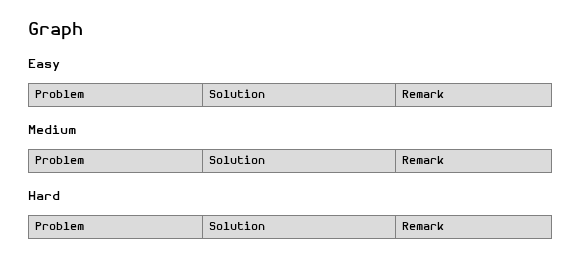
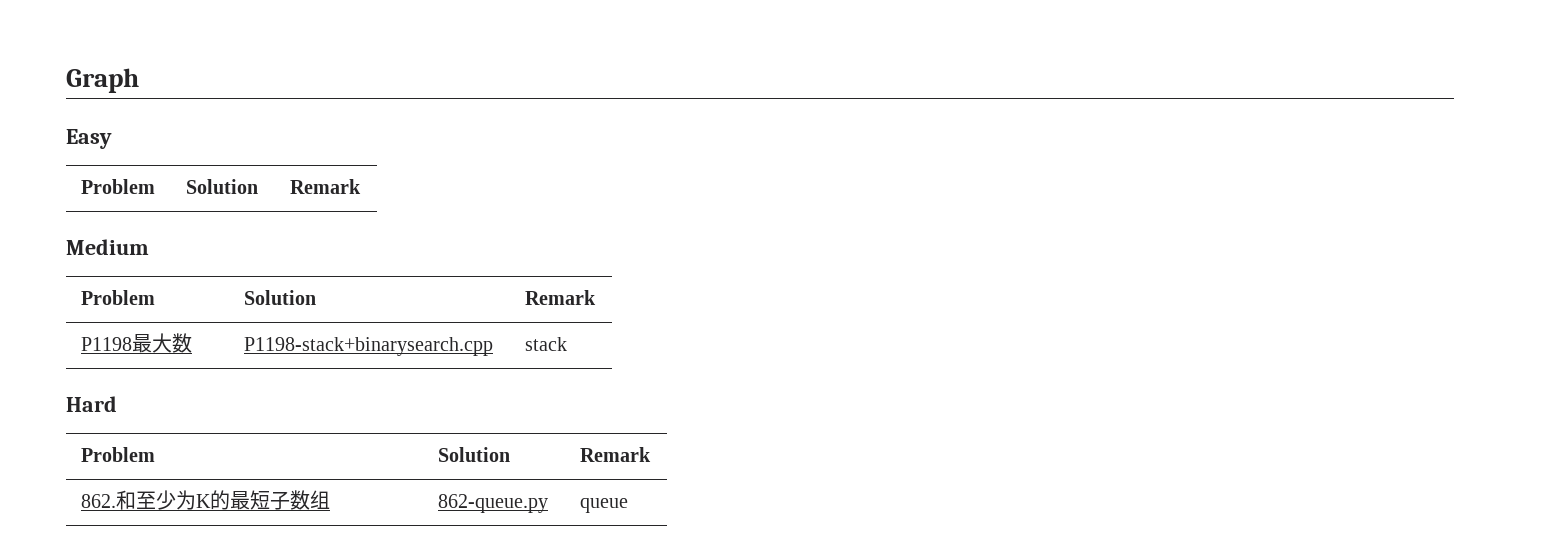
(444, 160) none -> [81,333,193,353] [244,337,494,356] [525,337,568,351] // P1198最大数 | P1198-stack+binarysearch.cpp | stack
(444, 226) none -> [81,490,331,510] [438,494,549,513] [580,498,629,513] // 862.和至少为K的最短子数组 | 862-queue.py | queue

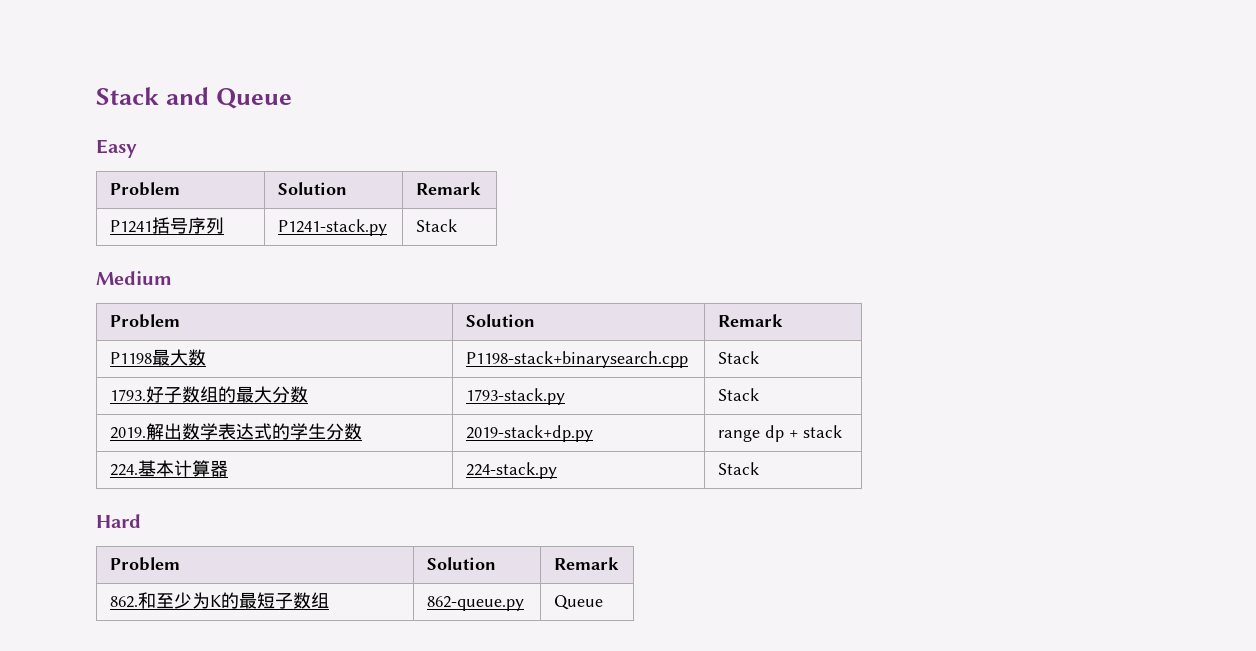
[66,68,139,93] Graph -> [96,87,292,109] Stack and Queue
(362, 186) none -> [110,217,225,234] [278,219,388,236] [416,219,458,232] // P1241括号序列 | P1241-stack.py | Stack
[525,337,568,351] stack -> [718,351,760,364] [110,386,309,403] [466,388,566,405] [718,388,760,401] [110,423,363,440] [466,425,594,442] [718,425,843,442] [110,460,229,477] [466,462,558,479] [718,462,760,475] Stack // 1793.好子数组的最大分数 | 1793-stack.py | Stack // 2019.解出数学表达式的学生分数 | 2019-stack+dp.py | range dp + stack // 224.基本计算器 | 224-stack.py | Stack
[580,498,629,513] queue -> [554,595,604,610] Queue

